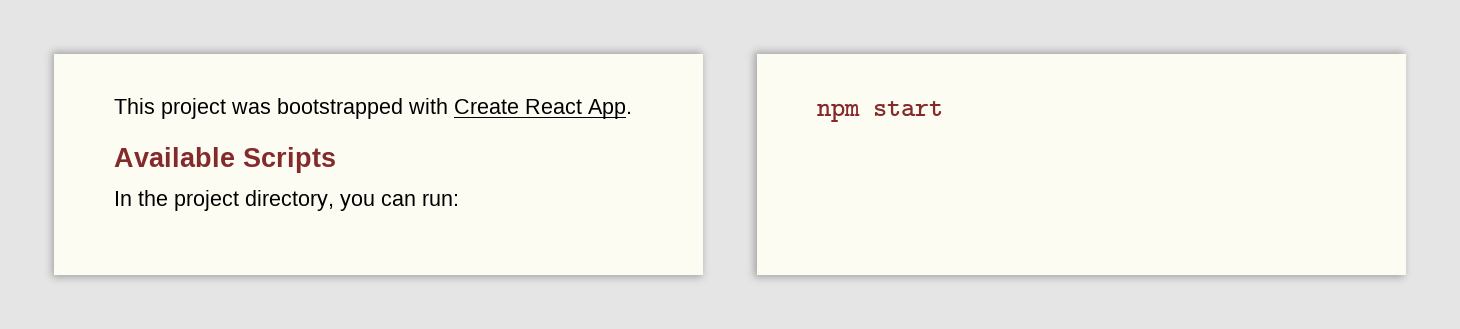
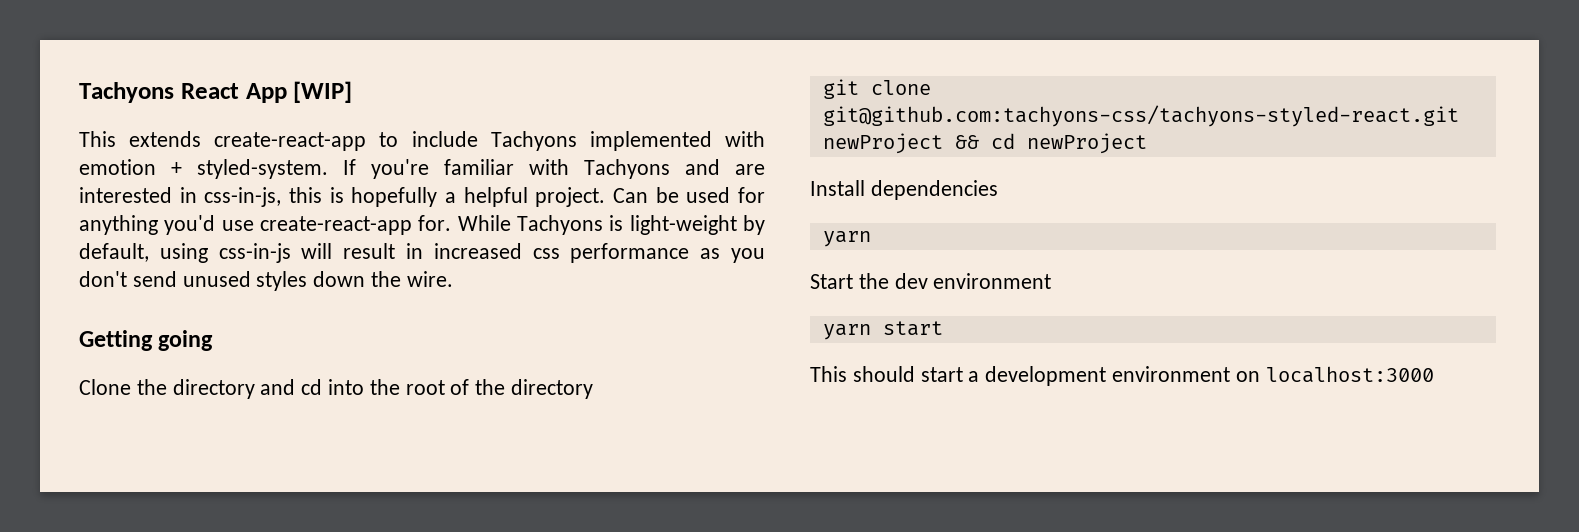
[114,98,632,119] [114,147,336,173] [114,190,459,211] [817,101,943,122] This project was bootstrapped with Create React App. // Available Scripts // In the project directory, you can run: // npm start -> [79,81,353,103] [79,131,765,151] [79,159,765,179] [79,187,765,207] [79,215,766,235] [79,243,765,263] [79,271,453,291] [79,330,214,351] [79,379,594,399] [822,79,931,99] [822,105,1459,127] [822,133,1147,154] [810,180,998,200] [822,231,871,247] [810,273,1052,289] [822,321,943,340] [810,366,1434,386] Tachyons React App [WIP] // This extends create-react-app to include Tachyons implemented with emotion + styled-system. If you're familiar with Tachyons and are interested in css-in-js, this is hopefully a helpful project. Can be used for anything you'd use create-react-app for. While Tachyons is light-weight by default, using css-in-js will result in increased css performance as you don't send unused styles down the wire. // Getting going // Clone the directory and cd into the root of the directory // git clone git@github.com:tachyons-css/tachyons-styled-react.git newProject && cd newProject // Install dependencies // yarn // Start the dev environment // yarn start // This should start a development environment on localhost:3000

